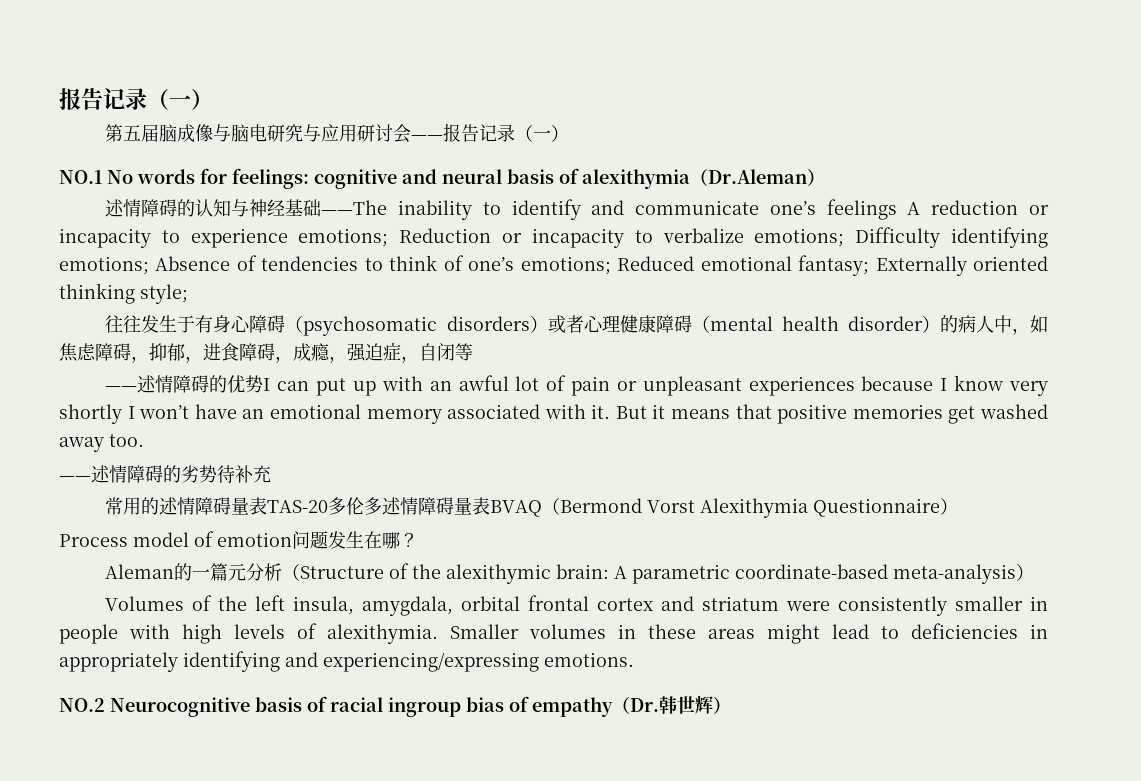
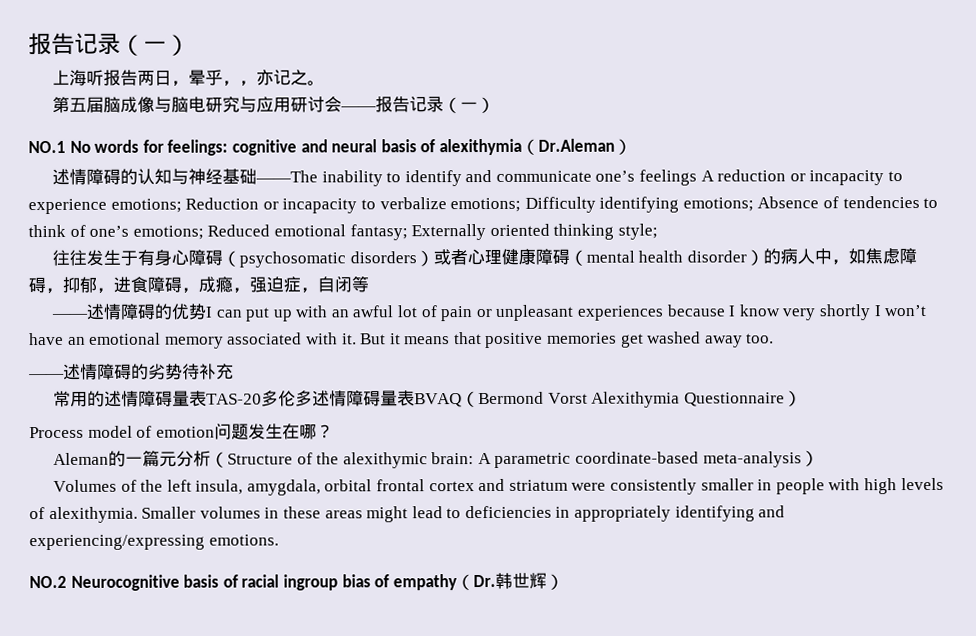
[59,88,213,110] 报告记录（一） -> [28,32,190,56] [51,69,325,87] 报告记录（一） // 上海听报告两日，晕乎，，亦记之。

